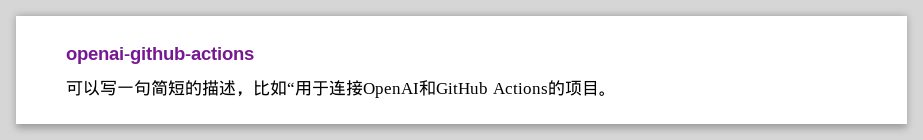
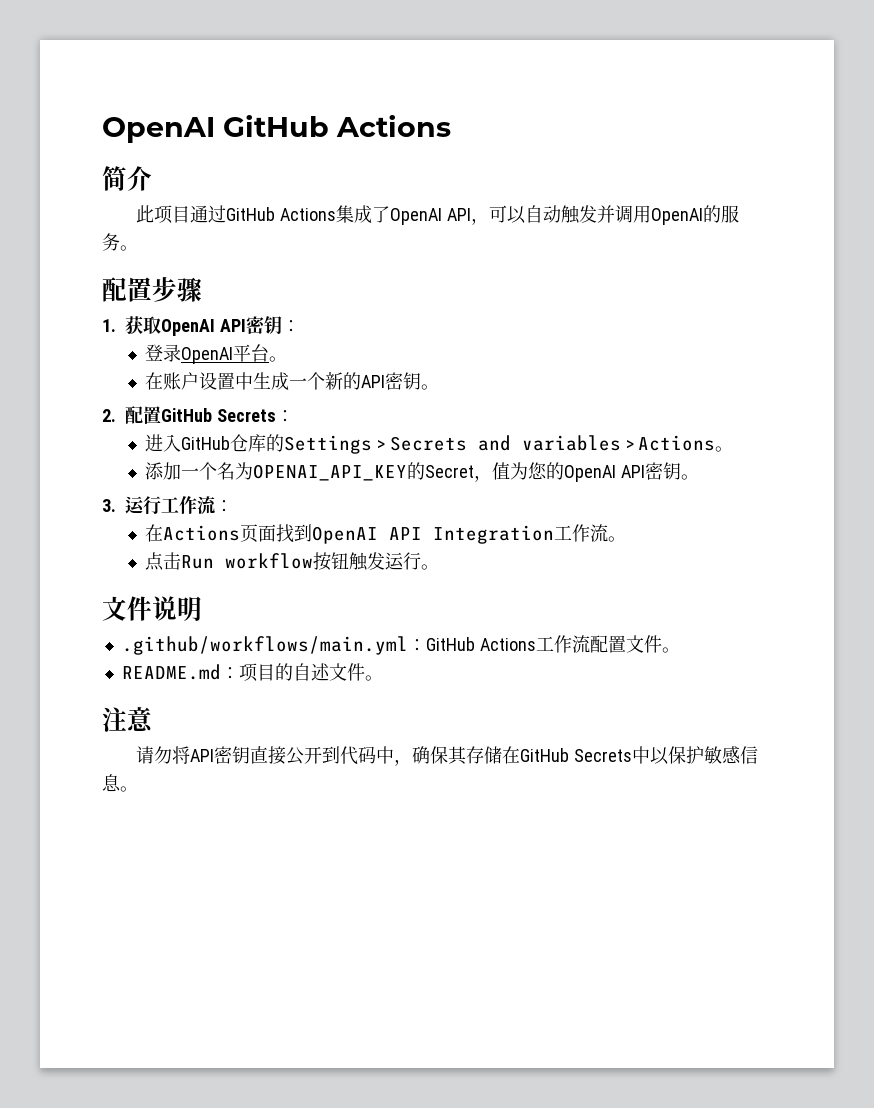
[66,47,254,64] [66,80,599,98] openai-github-actions // 可以写一句简短的描述，比如“用于连接OpenAI和GitHub Actions的项目 -> [102,115,451,143] [102,166,152,191] [136,205,739,225] [102,233,138,251] [102,277,202,302] [102,316,301,336] [144,344,287,364] [144,372,439,390] [102,406,295,424] [144,434,734,454] [144,462,699,482] [102,496,234,515] [144,524,626,544] [144,552,439,571] [102,596,202,621] [121,635,680,655] [121,663,383,682] [102,707,153,732] [136,746,759,766] [102,774,121,792] OpenAI GitHub Actions // 简介 // 此项目通过GitHub Actions集成了OpenAI API，可以自动触发并调用OpenAI的服务。 // 配置步骤 // 1.获取OpenAI API密钥： // 登录OpenAI平台。 // 在账户设置中生成一个新的API密钥。 // 2.配置GitHub Secrets： // 进入GitHub仓库的Settings > Secrets and variables > Actions。 // 添加一个名为OPENAI_API_KEY的Secret，值为您的OpenAI API密钥。 // 3.运行工作流： // 在Actions页面找到OpenAI API Integration工作流。 // 点击Run workflow按钮触发运行。 // 文件说明 // .github/workflows/main.yml：GitHub Actions工作流配置文件。 // README.md：项目的自述文件。 // 注意 // 请勿将API密钥直接公开到代码中，确保其存储在GitHub Secrets中以保护敏感信息

